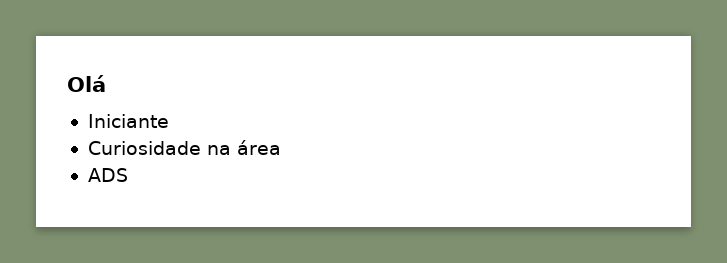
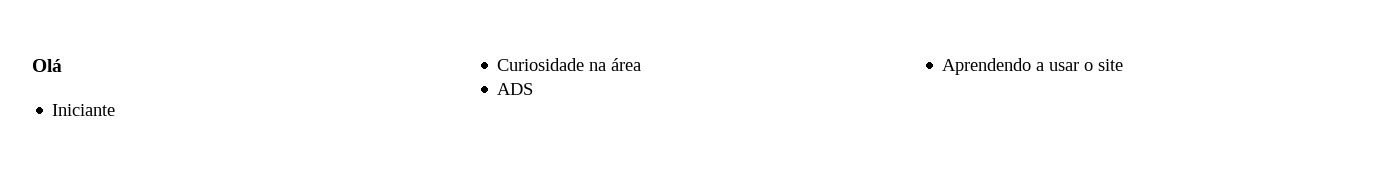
(128, 175) none -> [942,58,1124,75] // Aprendendo a usar o site

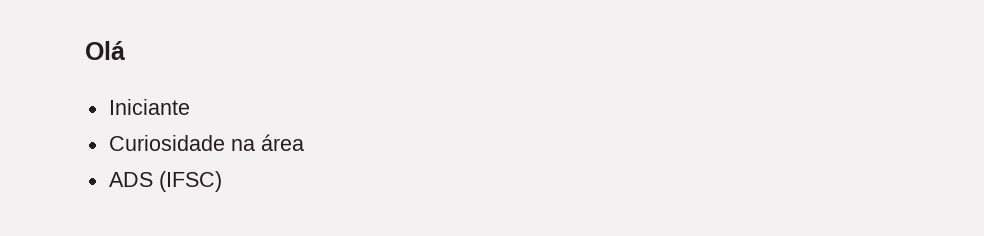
[942,58,1124,75] // Aprendendo a usar o site -> [158,171,222,192] (IFSC)

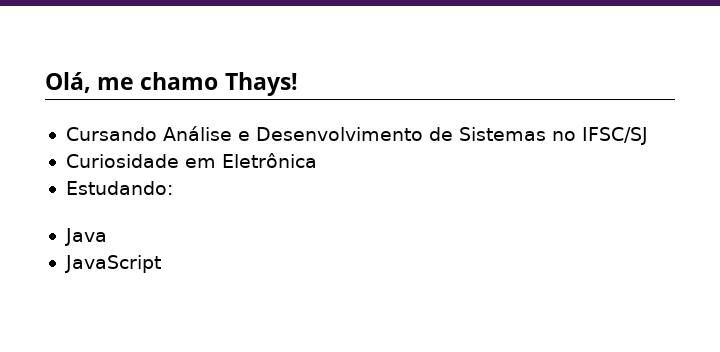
[85,41,125,60] [108,99,190,115] [108,134,304,151] [108,171,222,192] Olá // Iniciante // Curiosidade na área // ADS (IFSC) -> [45,72,298,96] [65,126,648,145] [65,153,317,168] [65,181,173,195] [64,228,107,246] [64,255,161,273] Olá, me chamo Thays! // Cursando Análise e Desenvolvimento de Sistemas no IFSC/SJ // Curiosidade em Eletrônica // Estudando: // Java // JavaScript

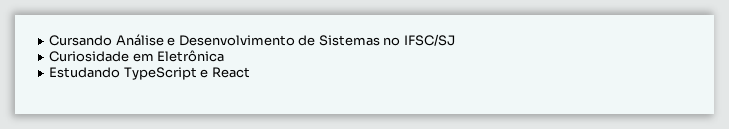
[45,72,298,96] Olá, me chamo Thays! // -> (49, 40) none
[65,181,173,195] [64,228,107,246] [64,255,161,273] Estudando: // Java // JavaScript -> [49,67,250,80] Estudando TypeScript e React

